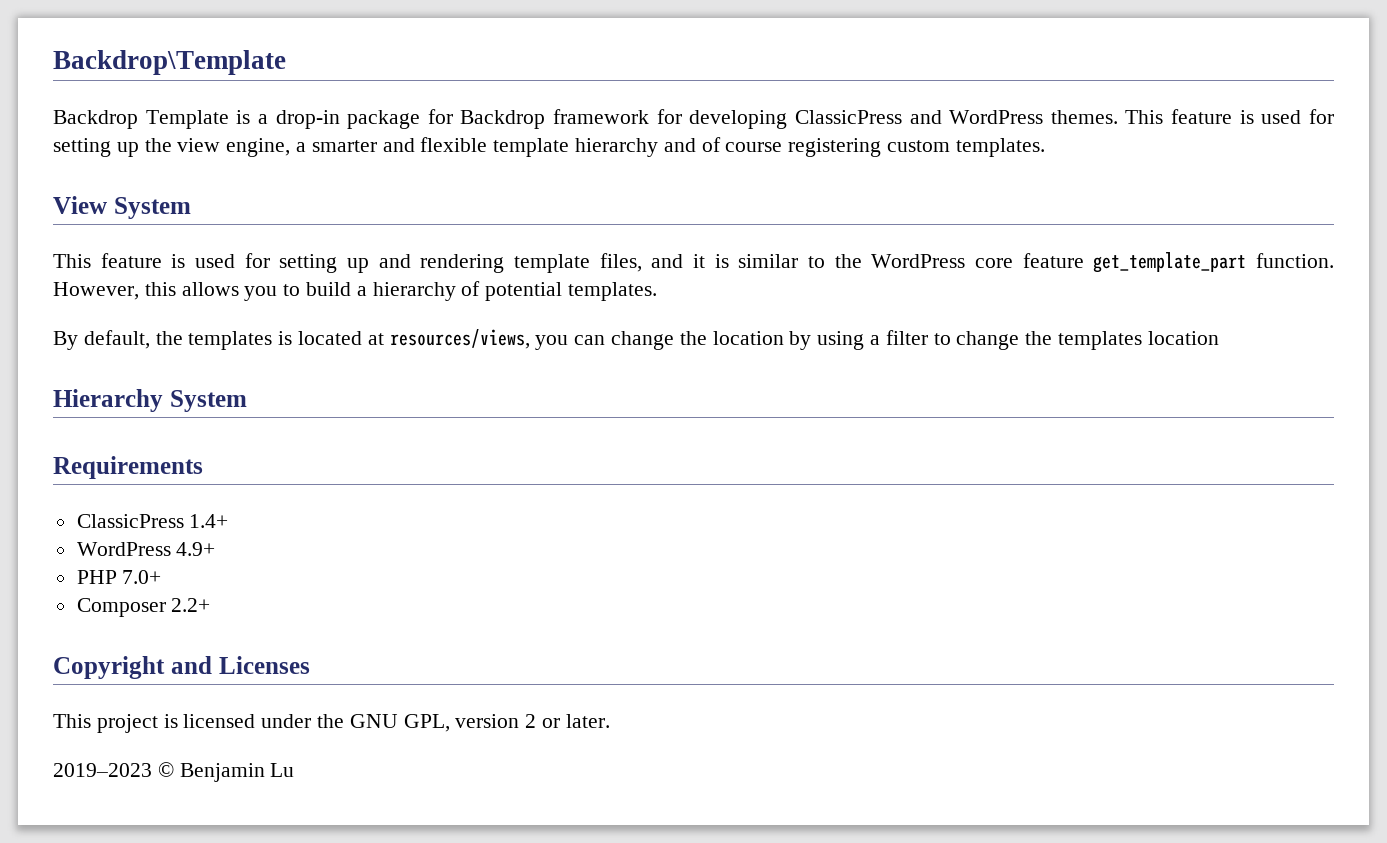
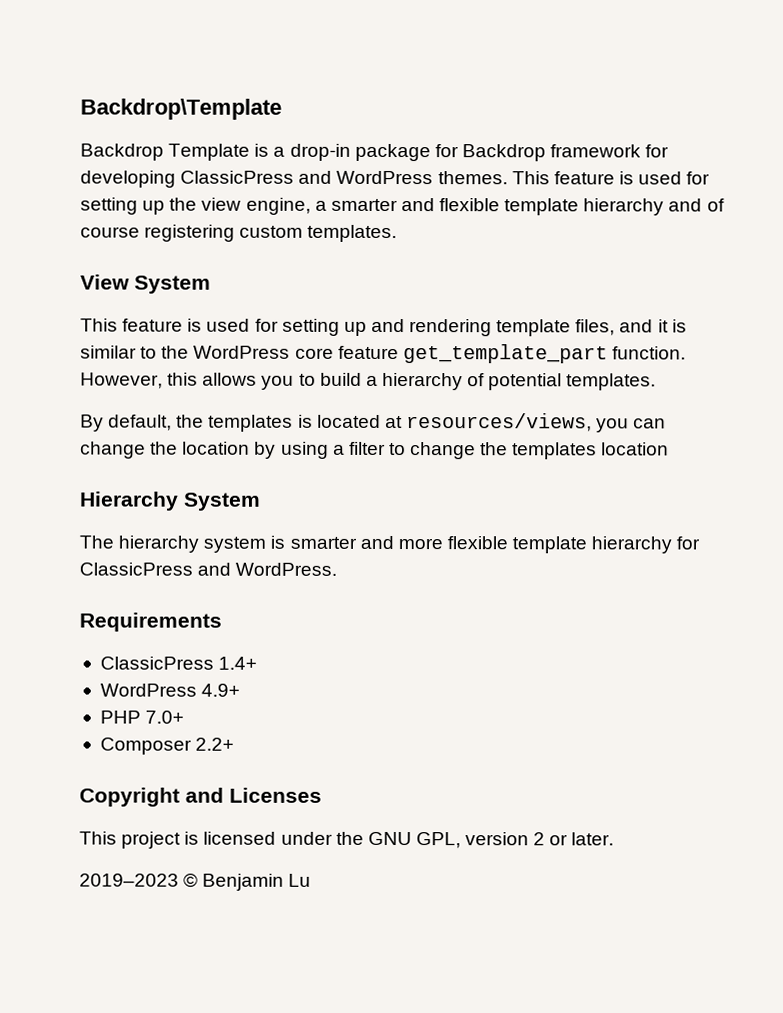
(247, 401) none -> [79,535,701,554] [79,562,338,576] // The hierarchy system is smarter and more flexible template hierarchy for ClassicPress and WordPress.

